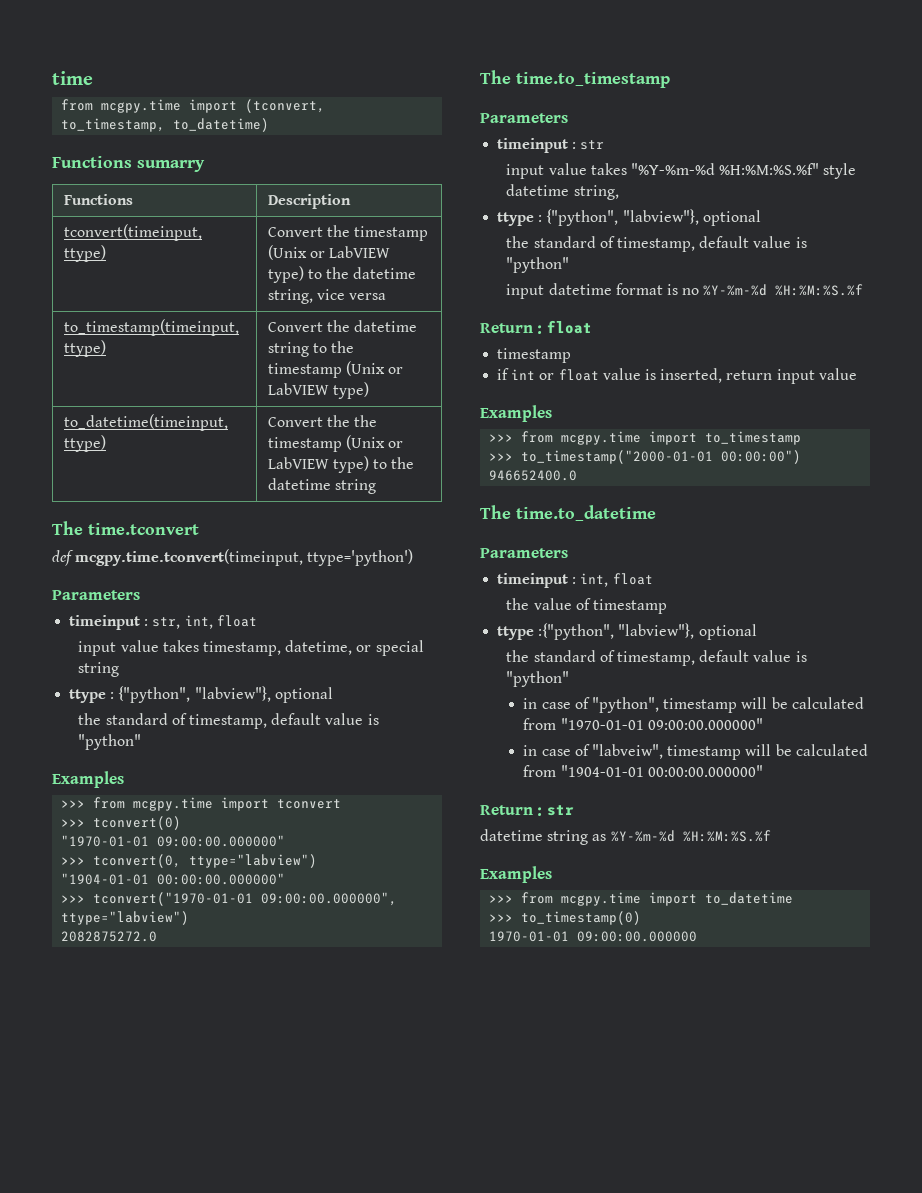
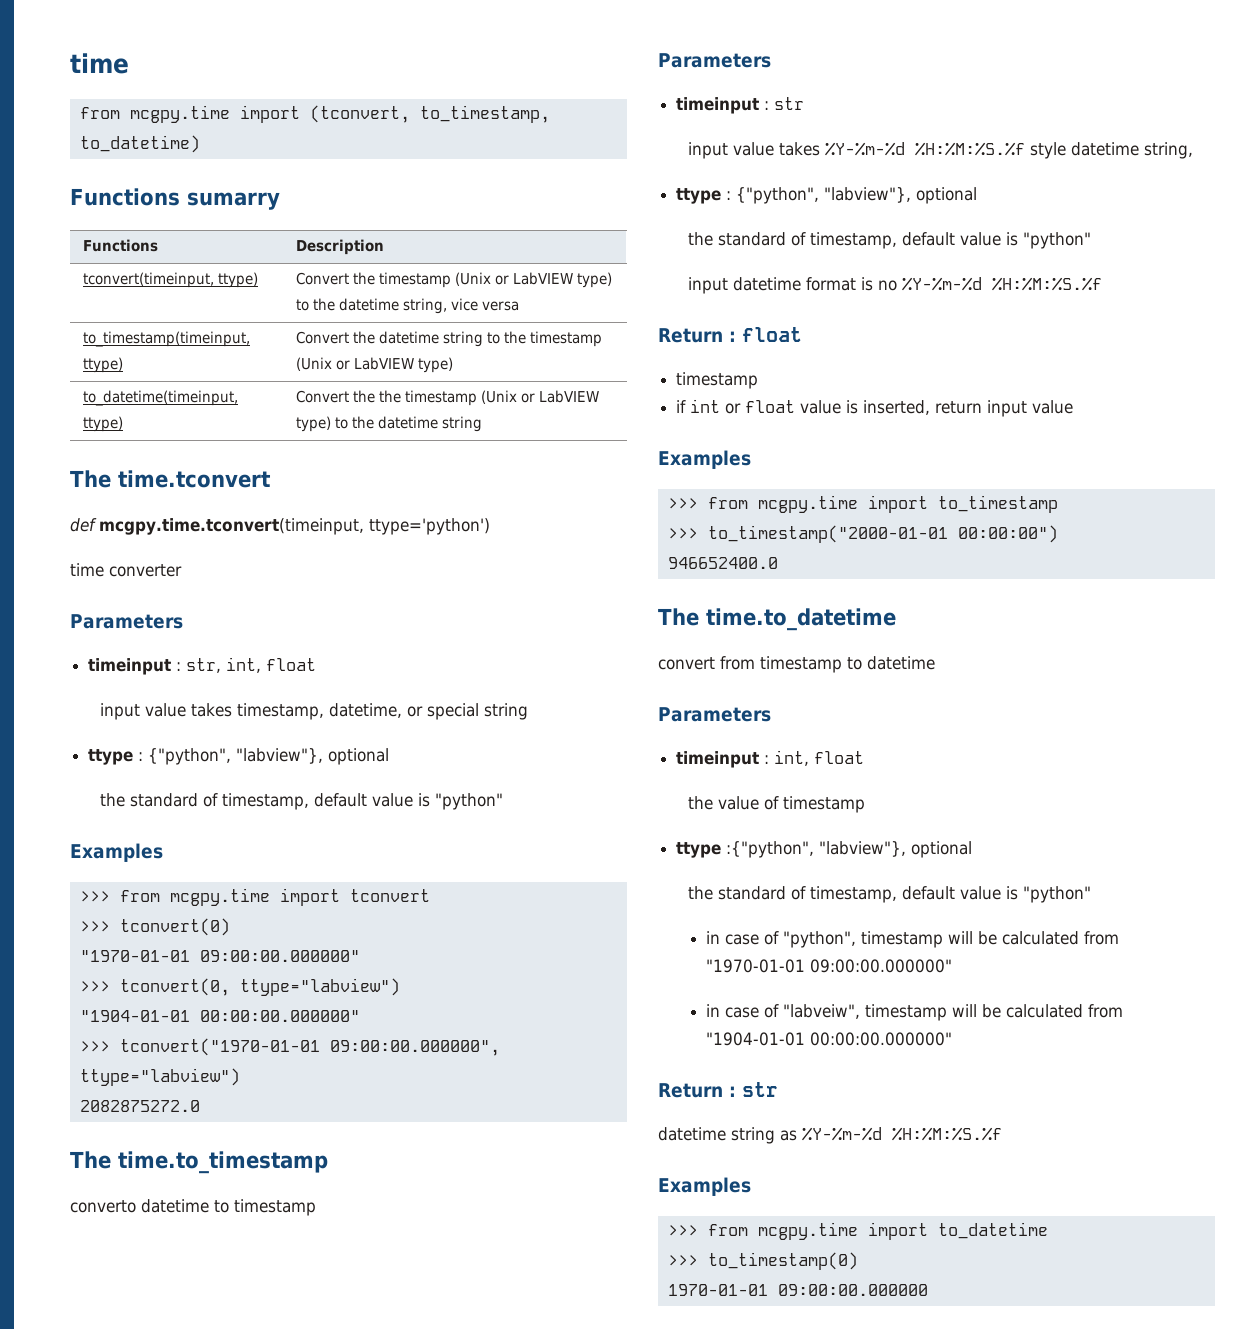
(414, 557) none -> [70,563,182,577] // time converter
(670, 80) none -> [70,1199,316,1216] // converto datetime to timestamp
[630,163,820,175] "%Y-%m-%d %H:%M:%S.%f" -> [824,142,1025,156] %Y-%m-%d %H:%M:%S.%f
(656, 513) none -> [658,656,935,673] // convert from timestamp to datetime

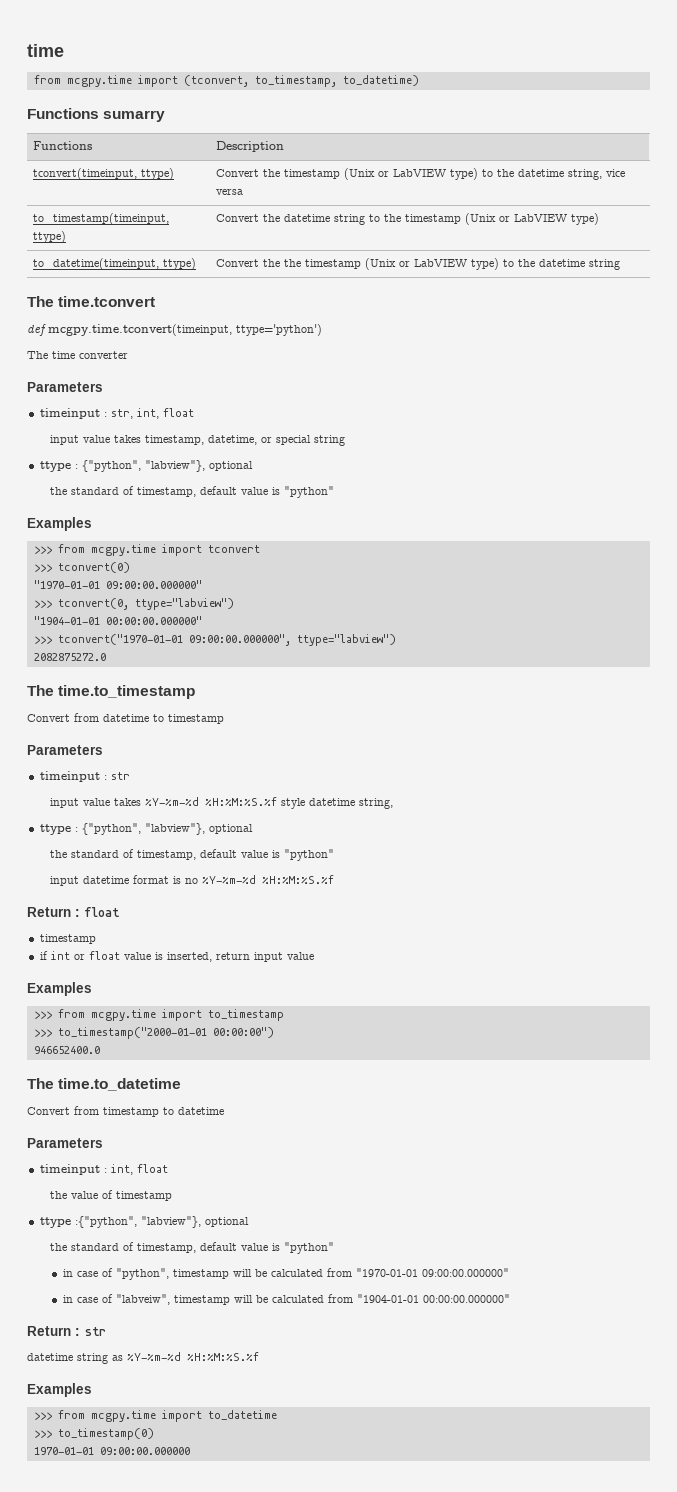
(490, 526) none -> [27,351,48,359] The
[70,1200,136,1213] converto -> [27,713,99,722] Convert from
[658,657,715,670] convert -> [27,1107,70,1115] Convert

